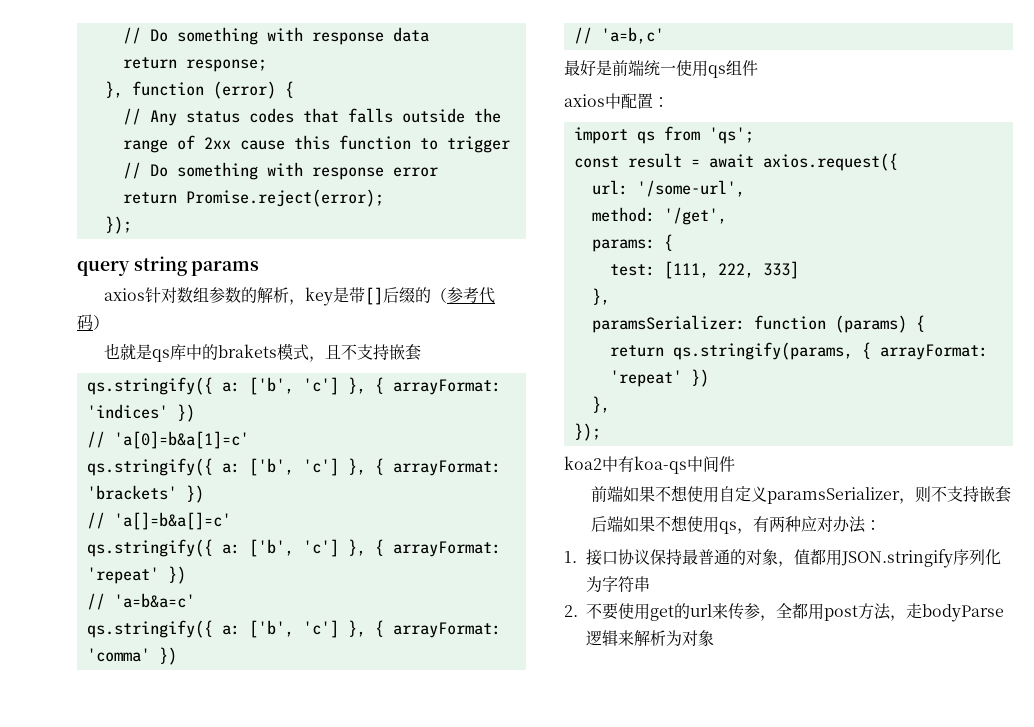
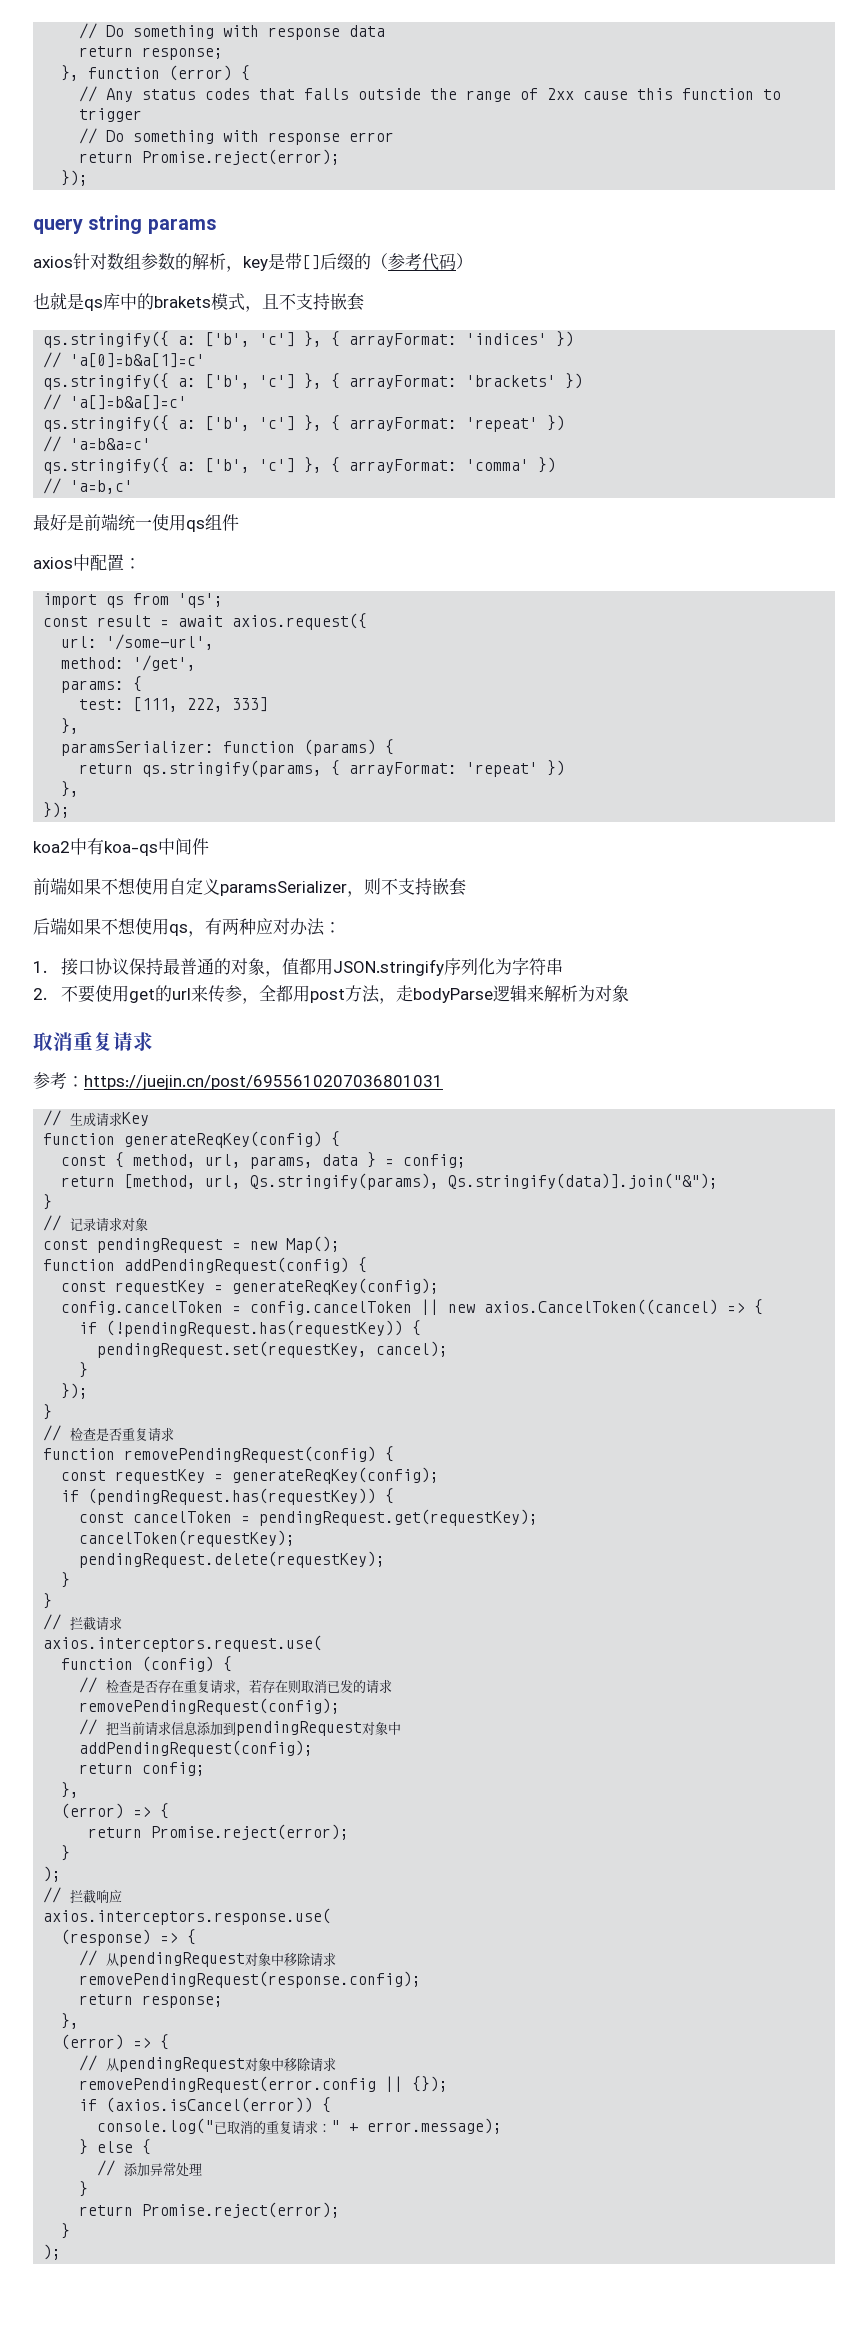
(715, 638) none -> [33,1032,153,1051] [33,1072,443,1090] [43,1110,150,1127] [43,1131,341,1148] [61,1152,467,1169] [61,1173,719,1190] [43,1194,53,1210] [43,1215,149,1231] [43,1236,341,1253] [43,1257,368,1274] [61,1278,440,1295] [61,1299,764,1315] [79,1320,422,1337] [97,1341,449,1358] [79,1362,89,1378] [61,1383,89,1399] [43,1404,53,1420] [43,1425,175,1442] [43,1446,395,1463] [61,1467,440,1484] [61,1488,395,1505] [79,1509,539,1526] [79,1530,296,1547] [79,1551,386,1568] [61,1572,71,1588] [43,1593,53,1609] [43,1614,123,1631] [43,1635,323,1652] [61,1656,233,1672] [79,1677,393,1695] [79,1698,341,1715] [79,1719,402,1736] [79,1740,314,1757] [79,1762,206,1776] [61,1782,80,1798] [61,1803,170,1819] [88,1824,350,1840] [61,1845,71,1861] [43,1866,62,1882] [43,1887,123,1904] [43,1908,332,1925] [61,1929,197,1946] [79,1950,337,1967] [79,1971,422,1988] [79,1994,224,2008] [61,2013,80,2029] [61,2034,170,2050] [79,2055,337,2072] [79,2076,449,2093] [79,2097,332,2113] [97,2118,503,2134] [79,2139,152,2155] [97,2160,203,2177] [79,2181,89,2197] [79,2202,341,2218] [61,2223,71,2239] [43,2244,62,2260] // 取消重复请求 // 参考：https://juejin.cn/post/6955610207036801031 // // 生成请求Key // function generateReqKey(config) { // const { method, url, params, data } = config; // return [method, url, Qs.stringify(params), Qs.stringify(data)].join("&"); // } // // 记录请求对象 // const pendingRequest = new Map(); // function addPendingRequest(config) { // const requestKey = generateReqKey(config); // config.cancelToken = config.cancelToken || new axios.CancelToken((cancel) => { // if (!pendingRequest.has(requestKey)) { // pendingRequest.set(requestKey, cancel); // } // }); // } // // 检查是否重复请求 // function removePendingRequest(config) { // const requestKey = generateReqKey(config); // if (pendingRequest.has(requestKey)) { // const cancelToken = pendingRequest.get(requestKey); // cancelToken(requestKey); // pendingRequest.delete(requestKey); // } // } // // 拦截请求 // axios.interceptors.request.use( // function (config) { // // 检查是否存在重复请求，若存在则取消已发的请求 // removePendingRequest(config); // // 把当前请求信息添加到pendingRequest对象中 // addPendingRequest(config); // return config; // }, // (error) => { // return Promise.reject(error); // } // ); // // 拦截响应 // axios.interceptors.response.use( // (response) => { // // 从pendingRequest对象中移除请求 // removePendingRequest(response.config); // return response; // }, // (error) => { // // 从pendingRequest对象中移除请求 // removePendingRequest(error.config || {}); // if (axios.isCancel(error)) { // console.log("已取消的重复请求：" + error.message); // } else { // // 添加异常处理 // } // return Promise.reject(error); // } // );

